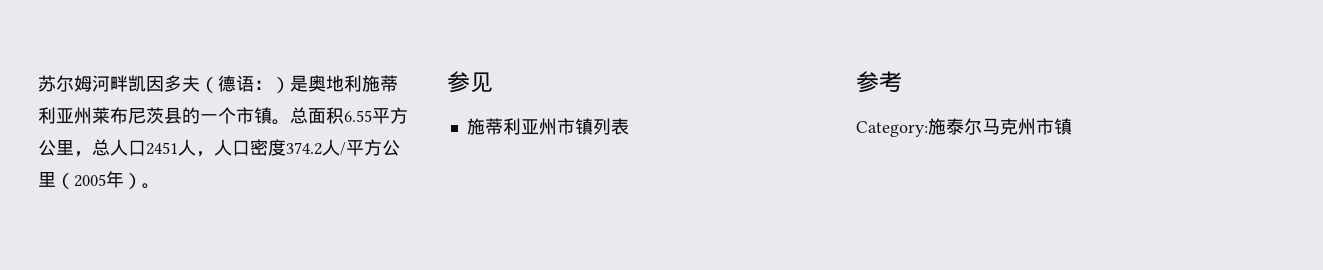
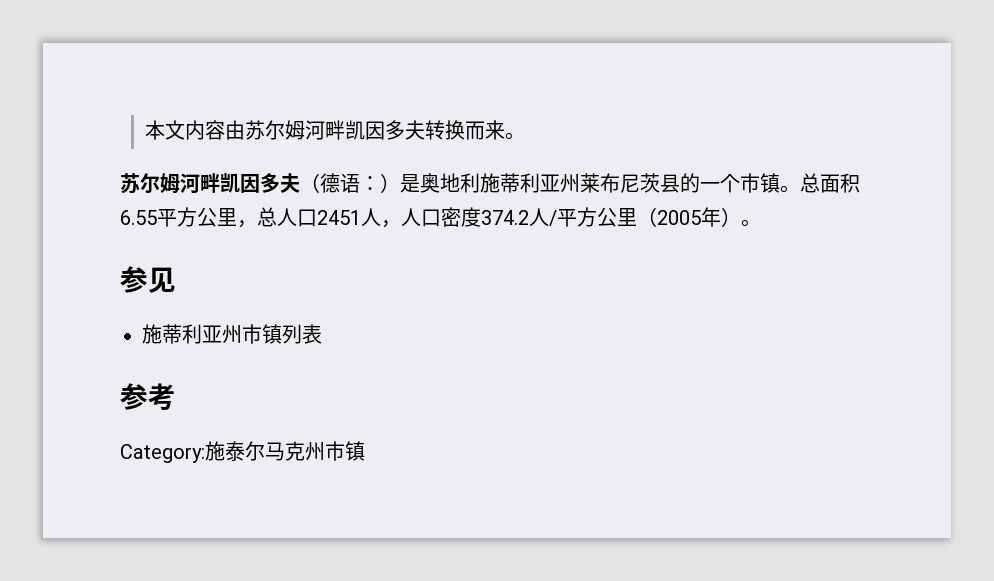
(38, 83) none -> [145,120,526,140] 本文内容由苏尔姆河畔凯因多夫转换而来。 //

